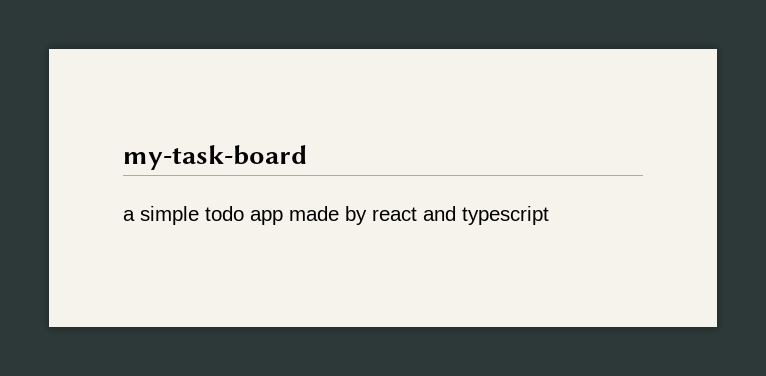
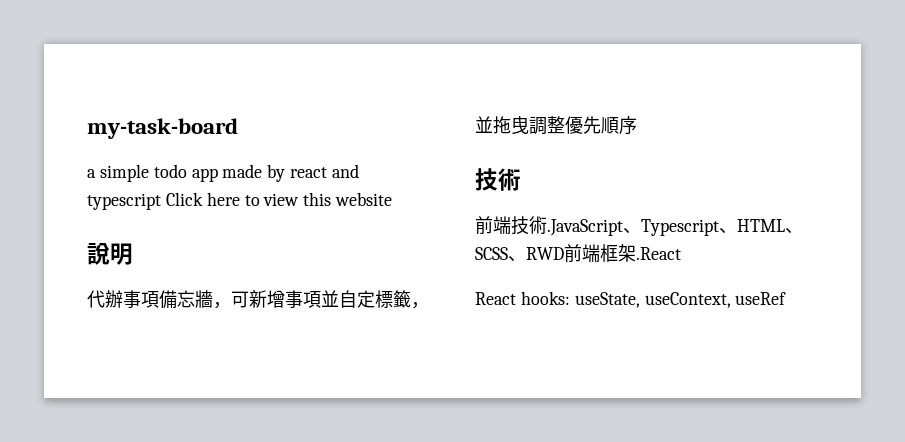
(549, 215) none -> [165,192,393,206] [87,243,133,265] [87,290,429,309] [475,116,637,135] [475,168,521,191] [475,216,803,236] [475,244,681,262] [475,291,787,308] Click here to view this website // 說明 // 代辦事項備忘牆，可新增事項並自定標籤，並拖曳調整優先順序 // 技術 // 前端技術.JavaScript、Typescript、HTML、SCSS、RWD前端框架.React // React hooks: useState, useContext, useRef

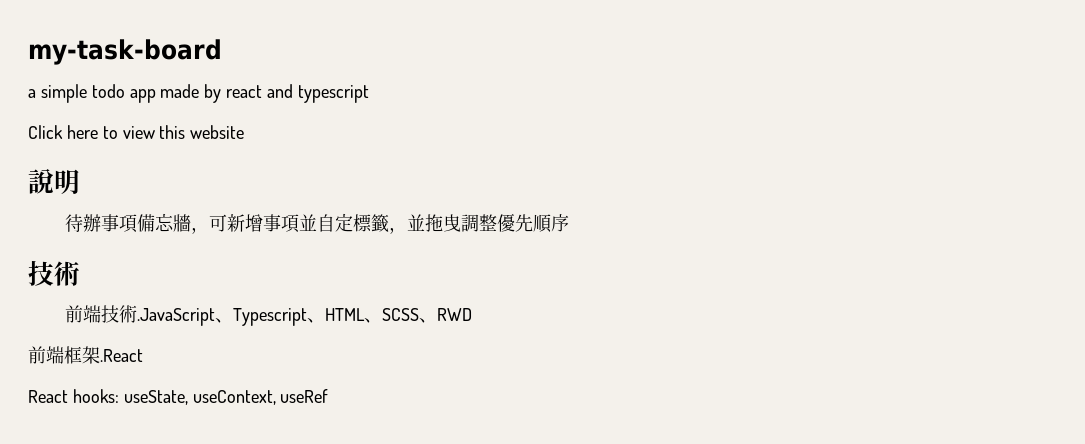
(161, 201) none -> (369, 94) //
[87,290,105,308] 代 -> [65,214,84,232] 待
(564, 253) none -> (473, 314) //

